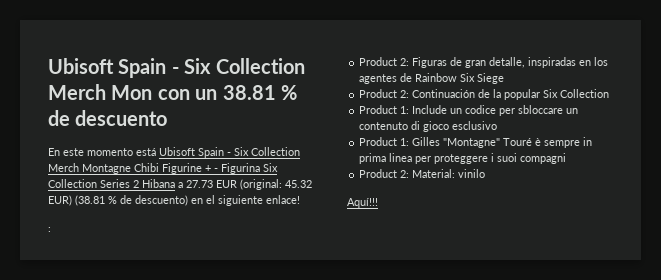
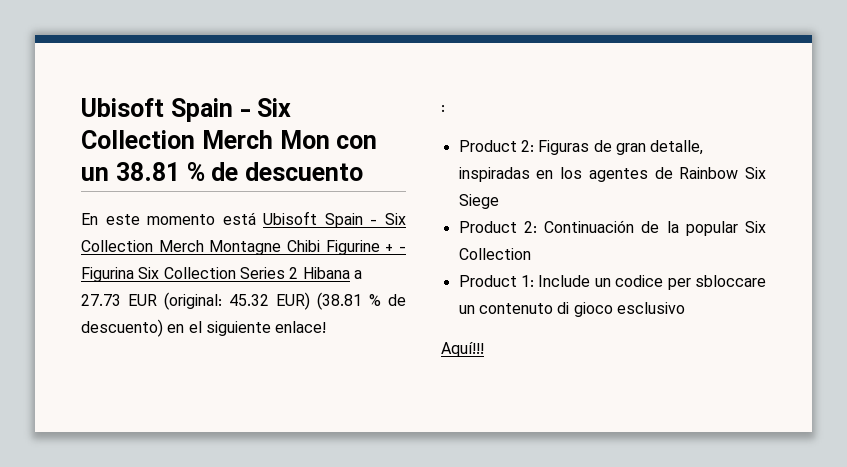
[359,137,593,148] [359,153,567,164] [359,169,486,178] // Product 1: Gilles "Montagne" Touré è sempre in prima linea per proteggere i suoi compagni // Product 2: Material: vinilo -> (685, 308) none

